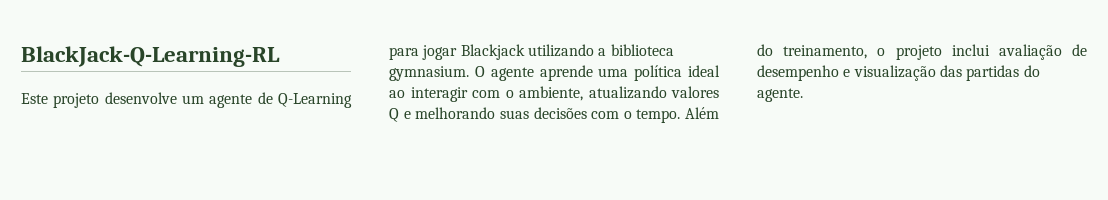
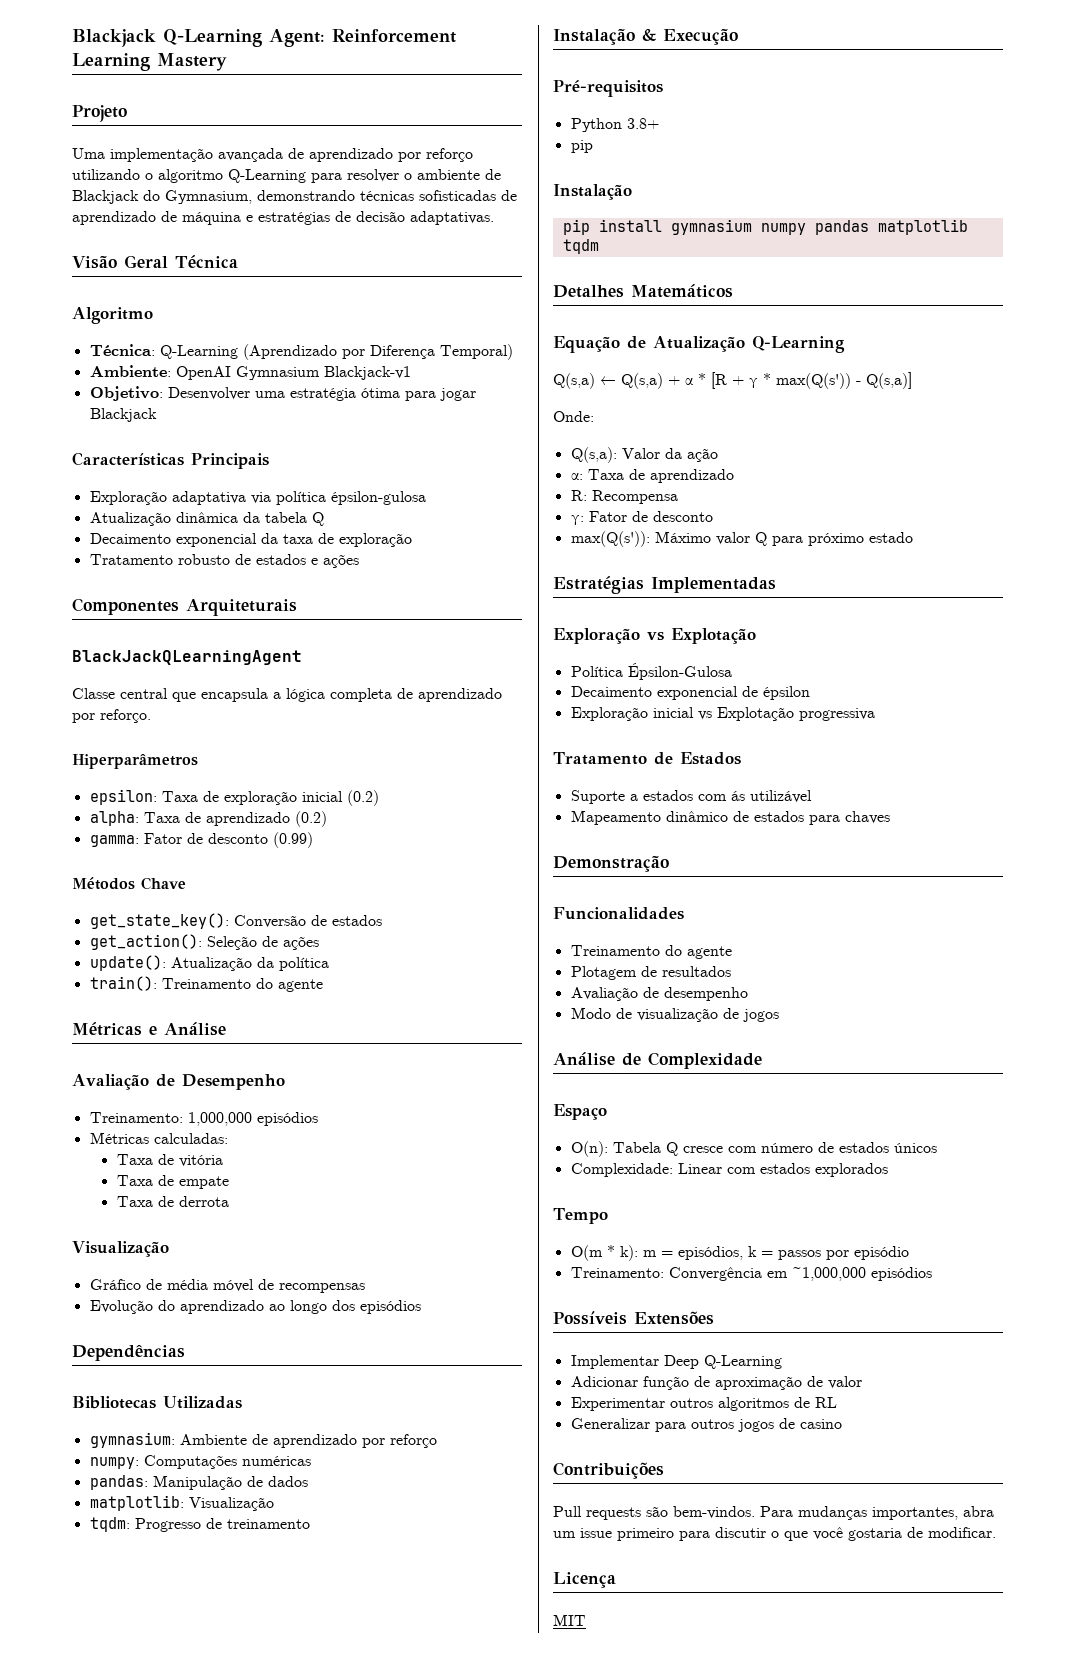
[21,46,280,67] [21,92,353,108] [389,44,674,60] [389,65,720,81] [389,86,719,102] [389,107,719,123] [757,44,1087,60] [757,65,1040,81] [757,88,803,102] BlackJack-Q-Learning-RL // Este projeto desenvolve um agente de Q-Learning para jogar Blackjack utilizando a biblioteca gymnasium. O agente aprende uma política ideal ao interagir com o ambiente, atualizando valores Q e melhorando suas decisões com o tempo. Além do treinamento, o projeto inclui avaliação de desempenho e visualização das partidas do agente. -> [72,29,456,47] [72,53,227,71] [72,105,127,122] [72,148,473,162] [72,169,501,183] [72,190,517,204] [72,211,494,225] [72,255,238,269] [72,307,153,324] [89,344,513,360] [89,365,411,380] [89,386,476,401] [89,408,157,422] [72,452,269,469] [89,491,426,505] [89,512,324,526] [89,533,412,547] [89,554,359,568] [72,598,297,616] [72,650,302,665] [72,688,502,702] [72,709,151,723] [72,754,198,769] [89,789,379,806] [89,811,327,827] [89,832,313,848] [72,877,186,890] [89,913,382,929] [89,934,319,950] [89,955,329,971] [89,976,323,992] [72,1022,226,1036] [72,1074,285,1090] [89,1112,318,1126] [89,1132,228,1144] [116,1154,223,1167] [116,1175,229,1189] [116,1196,229,1207] [72,1241,169,1257] [89,1279,365,1293] [89,1300,421,1314] [72,1345,185,1361] [72,1396,242,1409] [89,1432,437,1448] [89,1455,311,1469] [89,1475,308,1490] [89,1495,274,1511] [89,1517,310,1532] [553,28,738,45] [553,80,663,97] [570,118,659,132] [570,140,593,153] [553,184,632,200] [562,219,968,235] [562,239,599,254] [553,284,733,298] [553,336,845,353] [553,372,912,389] [553,411,594,422] [570,447,718,463] [570,469,734,483] [570,490,678,504] [570,511,713,525] [570,531,913,547] [553,576,776,594] [553,628,756,644] [570,663,732,680] [570,686,810,700] [570,707,875,721] [553,752,741,765] [570,790,812,804] [570,810,890,825] [553,855,669,872] [553,907,684,920] [570,945,732,959] [570,966,731,980] [570,987,748,1001] [570,1007,779,1022] [553,1052,762,1069] [553,1104,607,1120] [570,1141,937,1157] [570,1163,888,1177] [553,1208,608,1224] [570,1245,909,1261] [570,1267,932,1281] [553,1311,714,1325] [570,1355,782,1369] [570,1376,862,1390] [570,1397,837,1411] [570,1418,842,1432] [553,1462,664,1479] [553,1506,994,1520] [553,1527,996,1541] [553,1572,616,1588] [553,1614,586,1626] Blackjack Q-Learning Agent: Reinforcement Learning Mastery // Projeto // Uma implementação avançada de aprendizado por reforço utilizando o algoritmo Q-Learning para resolver o ambiente de Blackjack do Gymnasium, demonstrando técnicas sofisticadas de aprendizado de máquina e estratégias de decisão adaptativas. // Visão Geral Técnica // Algoritmo // Técnica: Q-Learning (Aprendizado por Diferença Temporal) // Ambiente: OpenAI Gymnasium Blackjack-v1 // Objetivo: Desenvolver uma estratégia ótima para jogar Blackjack // Características Principais // Exploração adaptativa via política épsilon-gulosa // Atualização dinâmica da tabela Q // Decaimento exponencial da taxa de exploração // Tratamento robusto de estados e ações // Componentes Arquiteturais // BlackJackQLearningAgent // Classe central que encapsula a lógica completa de aprendizado por reforço. // Hiperparâmetros // epsilon: Taxa de exploração inicial (0.2) // alpha: Taxa de aprendizado (0.2) // gamma: Fator de desconto (0.99) // Métodos Chave // get_state_key(): Conversão de estados // get_action(): Seleção de ações // update(): Atualização da política // train(): Treinamento do agente // Métricas e Análise // Avaliação de Desempenho // Treinamento: 1,000,000 episódios // Métricas calculadas: // Taxa de vitória // Taxa de empate // Taxa de derrota // Visualização // Gráfico de média móvel de recompensas // Evolução do aprendizado ao longo dos episódios // Dependências // Bibliotecas Utilizadas // gymnasium: Ambiente de aprendizado por reforço // numpy: Computações numéricas // pandas: Manipulação de dados // matplotlib: Visualização // tqdm: Progresso de treinamento // Instalação & Execução // Pré-requisitos // Python 3.8+ // pip // Instalação // pip install gymnasium numpy pandas matplotlib tqdm // Detalhes Matemáticos // Equação de Atualização Q-Learning // Q(s,a) ← Q(s,a) + α * [R + γ * max(Q(s')) - Q(s,a)] // Onde: // Q(s,a): Valor da ação // α: Taxa de aprendizado // R: Recompensa // γ: Fator de desconto // max(Q(s')): Máximo valor Q para próximo estado // Estratégias Implementadas // Exploração vs Explotação // Política Épsilon-Gulosa // Decaimento exponencial de épsilon // Exploração inicial vs Explotação progressiva // Tratamento de Estados // Suporte a estados com ás utilizável // Mapeamento dinâmico de estados para chaves // Demonstração // Funcionalidades // Treinamento do agente // Plotagem de resultados // Avaliação de desempenho // Modo de visualização de jogos // Análise de Complexidade // Espaço // O(n): Tabela Q cresce com número de estados únicos // Complexidade: Linear com estados explorados // Tempo // O(m * k): m = episódios, k = passos por episódio // Treinamento: Convergência em ~1,000,000 episódios // Possíveis Extensões // Implementar Deep Q-Learning // Adicionar função de aproximação de valor // Experimentar outros algoritmos de RL // Generalizar para outros jogos de casino // Contribuições // Pull requests são bem-vindos. Para mudanças importantes, abra um issue primeiro para discutir o que você gostaria de modificar. // Licença // MIT

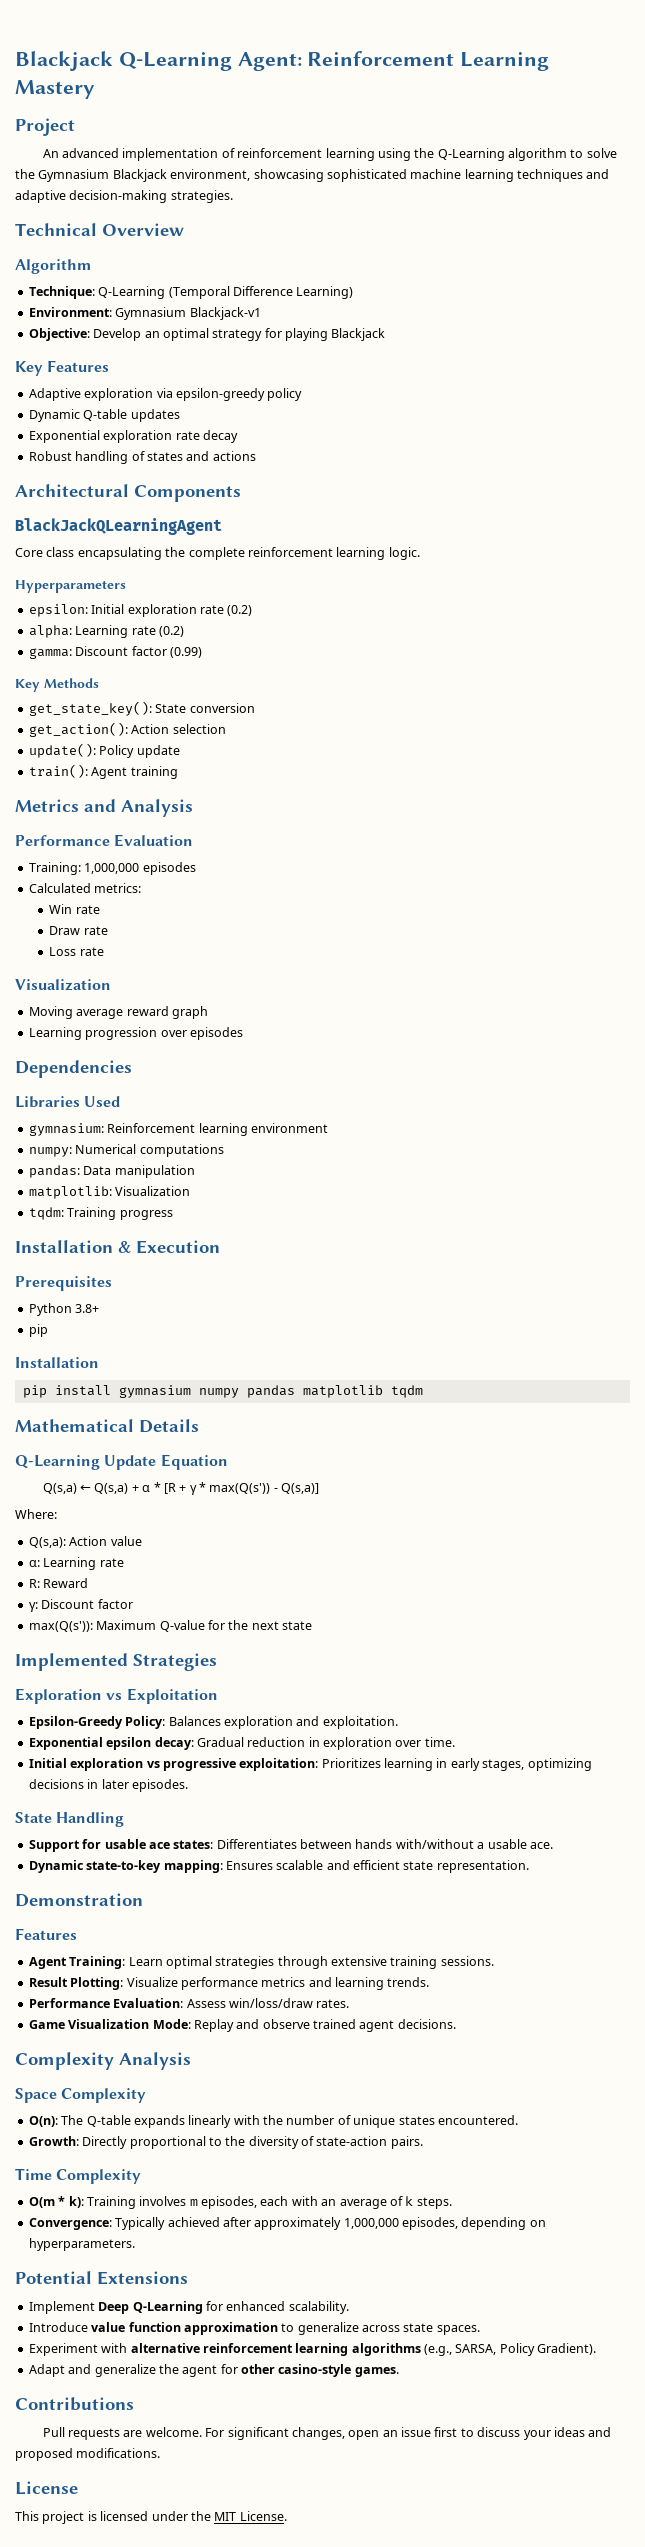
[72,105,127,122] [72,148,473,162] [72,169,501,183] [72,190,517,204] [72,211,494,225] [72,255,238,269] [72,307,153,324] [89,344,513,360] [89,365,411,380] [89,386,476,401] [89,408,157,422] [72,452,269,469] [89,491,426,505] [89,512,324,526] [89,533,412,547] [89,554,359,568] [72,598,297,616] [72,650,302,665] [72,688,502,702] [72,709,151,723] [72,754,198,769] [89,789,343,805] Projeto // Uma implementação avançada de aprendizado por reforço utilizando o algoritmo Q-Learning para resolver o ambiente de Blackjack do Gymnasium, demonstrando técnicas sofisticadas de aprendizado de máquina e estratégias de decisão adaptativas. // Visão Geral Técnica // Algoritmo // Técnica: Q-Learning (Aprendizado por Diferença Temporal) // Ambiente: OpenAI Gymnasium Blackjack-v1 // Objetivo: Desenvolver uma estratégia ótima para jogar Blackjack // Características Principais // Exploração adaptativa via política épsilon-gulosa // Atualização dinâmica da tabela Q // Decaimento exponencial da taxa de exploração // Tratamento robusto de estados e ações // Componentes Arquiteturais // BlackJackQLearningAgent // Classe central que encapsula a lógica completa de aprendizado por reforço. // Hiperparâmetros // epsilon: Taxa de exploração inicial -> [15,118,75,136] [42,148,617,161] [15,169,610,182] [15,190,233,203] [15,223,184,236] [15,259,91,274] [28,286,354,299] [28,307,261,320] [28,328,386,341] [15,360,110,376] [28,388,303,401] [28,409,180,422] [28,430,238,443] [28,451,256,464] [15,484,241,502] [15,518,222,535] [15,547,420,560] [15,580,126,593] [28,604,224,617] Project // An advanced implementation of reinforcement learning using the Q-Learning algorithm to solve the Gymnasium Blackjack environment, showcasing sophisticated machine learning techniques and adaptive decision-making strategies. // Technical Overview // Algorithm // Technique: Q-Learning (Temporal Difference Learning) // Environment: Gymnasium Blackjack-v1 // Objective: Develop an optimal strategy for playing Blackjack // Key Features // Adaptive exploration via epsilon-greedy policy // Dynamic Q-table updates // Exponential exploration rate decay // Robust handling of states and actions // Architectural Components // BlackJackQLearningAgent // Core class encapsulating the complete reinforcement learning logic. // Hyperparameters // epsilon: Initial exploration rate
[143,812,290,826] Taxa de aprendizado -> [75,625,156,638] Learning rate
[143,833,268,844] Fator de desconto -> [75,646,167,656] Discount factor
[72,877,186,890] Métodos Chave -> [15,678,99,692] Key Methods
[233,915,382,928] [89,934,319,950] [89,955,329,971] [89,976,323,992] [72,1022,226,1036] [72,1074,285,1090] [89,1112,318,1126] [89,1132,228,1144] [116,1154,223,1167] [116,1175,229,1189] [116,1196,229,1207] [72,1241,169,1257] [89,1279,365,1293] [89,1300,421,1314] [72,1345,185,1361] [72,1396,242,1409] [89,1432,437,1448] Conversão de estados // get_action(): Seleção de ações // update(): Atualização da política // train(): Treinamento do agente // Métricas e Análise // Avaliação de Desempenho // Treinamento: 1,000,000 episódios // Métricas calculadas: // Taxa de vitória // Taxa de empate // Taxa de derrota // Visualização // Gráfico de média móvel de recompensas // Evolução do aprendizado ao longo dos episódios // Dependências // Bibliotecas Utilizadas // gymnasium: Ambiente de aprendizado por reforço -> [155,703,255,713] [28,722,226,737] [28,743,180,758] [28,764,178,779] [15,799,193,817] [15,834,194,847] [28,862,196,875] [28,883,142,893] [49,904,100,914] [49,926,108,935] [49,947,104,956] [15,979,111,991] [28,1006,208,1019] [28,1027,243,1040] [15,1060,132,1078] [15,1096,121,1108] [28,1123,328,1136] State conversion // get_action(): Action selection // update(): Policy update // train(): Agent training // Metrics and Analysis // Performance Evaluation // Training: 1,000,000 episodes // Calculated metrics: // Win rate // Draw rate // Loss rate // Visualization // Moving average reward graph // Learning progression over episodes // Dependencies // Libraries Used // gymnasium: Reinforcement learning environment
[143,1455,311,1469] Computações numéricas -> [75,1144,224,1157] Numerical computations
[152,1475,308,1490] Manipulação de dados -> [83,1165,195,1178] Data manipulation
[188,1497,274,1511] Visualização -> [115,1186,191,1196] Visualization
[134,1518,310,1532] [553,28,738,45] [553,80,663,97] Progresso de treinamento // Instalação & Execução // Pré-requisitos -> [67,1207,173,1220] [15,1240,220,1254] [15,1276,112,1291] Training progress // Installation & Execution // Prerequisites
[553,184,632,200] Instalação -> [15,1357,99,1368] Installation
[553,284,733,298] [553,336,845,353] Detalhes Matemáticos // Equação de Atualização Q-Learning -> [15,1419,199,1433] [15,1454,228,1470] Mathematical Details // Q-Learning Update Equation
[553,411,594,422] Onde: -> [15,1509,57,1519] Where:
[621,448,718,462] [570,469,734,483] Valor da ação // α: Taxa de aprendizado -> [69,1536,142,1546] [28,1557,124,1570] Action value // α: Learning rate
[591,490,678,504] Recompensa -> [43,1578,89,1588] Reward
[588,511,713,522] [570,531,913,547] [553,576,776,594] [553,628,756,644] [570,663,732,680] [570,686,810,700] [570,707,875,721] [553,752,741,765] [570,790,812,804] [570,810,890,825] [553,855,669,872] [553,907,684,920] [570,945,732,959] [570,966,731,980] [570,987,748,1001] [570,1007,779,1022] [553,1052,762,1069] [553,1104,607,1120] [570,1141,937,1157] [570,1163,888,1177] [553,1208,608,1224] [570,1245,909,1261] [570,1267,932,1281] [553,1311,714,1325] [570,1355,782,1369] [570,1376,862,1390] [570,1397,837,1411] [570,1418,842,1432] [553,1462,664,1479] [553,1506,994,1520] [553,1527,996,1541] [553,1572,616,1588] [553,1614,586,1626] Fator de desconto // max(Q(s')): Máximo valor Q para próximo estado // Estratégias Implementadas // Exploração vs Explotação // Política Épsilon-Gulosa // Decaimento exponencial de épsilon // Exploração inicial vs Explotação progressiva // Tratamento de Estados // Suporte a estados com ás utilizável // Mapeamento dinâmico de estados para chaves // Demonstração // Funcionalidades // Treinamento do agente // Plotagem de resultados // Avaliação de desempenho // Modo de visualização de jogos // Análise de Complexidade // Espaço // O(n): Tabela Q cresce com número de estados únicos // Complexidade: Linear com estados explorados // Tempo // O(m * k): m = episódios, k = passos por episódio // Treinamento: Convergência em ~1,000,000 episódios // Possíveis Extensões // Implementar Deep Q-Learning // Adicionar função de aproximação de valor // Experimentar outros algoritmos de RL // Generalizar para outros jogos de casino // Contribuições // Pull requests são bem-vindos. Para mudanças importantes, abra um issue primeiro para discutir o que você gostaria de modificar. // Licença // MIT -> [41,1599,133,1609] [28,1620,312,1632] [15,1653,217,1671] [15,1688,218,1704] [28,1716,398,1729] [28,1737,455,1750] [28,1758,592,1771] [28,1779,188,1792] [15,1812,125,1827] [28,1839,553,1852] [28,1860,529,1873] [15,1893,143,1907] [15,1928,77,1940] [28,1956,494,1969] [28,1977,430,1990] [28,1998,350,2008] [28,2019,456,2032] [15,2052,191,2070] [15,2088,147,2103] [28,2115,518,2128] [28,2136,423,2149] [15,2168,142,2184] [28,2196,452,2209] [28,2217,546,2230] [28,2238,135,2251] [15,2271,188,2285] [28,2301,349,2314] [28,2322,480,2335] [28,2343,597,2356] [28,2364,399,2377] [15,2397,134,2411] [42,2427,612,2440] [15,2448,161,2461] [15,2481,78,2495] [15,2511,287,2524] Discount factor // max(Q(s')): Maximum Q-value for the next state // Implemented Strategies // Exploration vs Exploitation // Epsilon-Greedy Policy: Balances exploration and exploitation. // Exponential epsilon decay: Gradual reduction in exploration over time. // Initial exploration vs progressive exploitation: Prioritizes learning in early stages, optimizing decisions in later episodes. // State Handling // Support for usable ace states: Differentiates between hands with/without a usable ace. // Dynamic state-to-key mapping: Ensures scalable and efficient state representation. // Demonstration // Features // Agent Training: Learn optimal strategies through extensive training sessions. // Result Plotting: Visualize performance metrics and learning trends. // Performance Evaluation: Assess win/loss/draw rates. // Game Visualization Mode: Replay and observe trained agent decisions. // Complexity Analysis // Space Complexity // O(n): The Q-table expands linearly with the number of unique states encountered. // Growth: Directly proportional to the diversity of state-action pairs. // Time Complexity // O(m * k): Training involves m episodes, each with an average of k steps. // Convergence: Typically achieved after approximately 1,000,000 episodes, depending on hyperparameters. // Potential Extensions // Implement Deep Q-Learning for enhanced scalability. // Introduce value function approximation to generalize across state spaces. // Experiment with alternative reinforcement learning algorithms (e.g., SARSA, Policy Gradient). // Adapt and generalize the agent for other casino-style games. // Contributions // Pull requests are welcome. For significant changes, open an issue first to discuss your ideas and proposed modifications. // License // This project is licensed under the MIT License.

